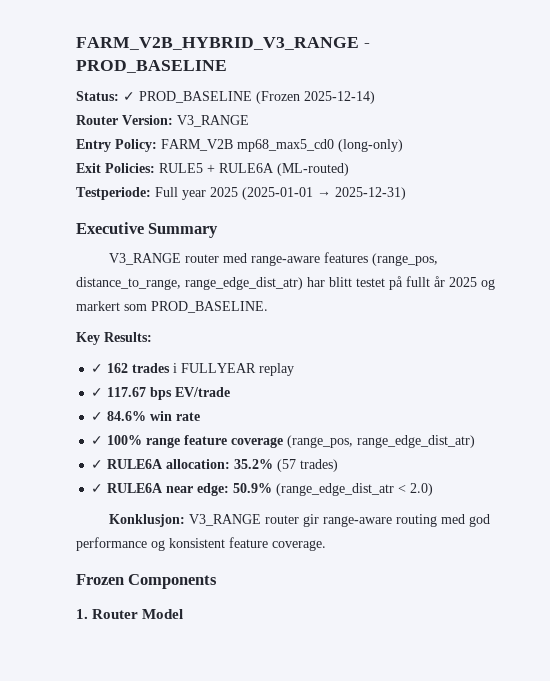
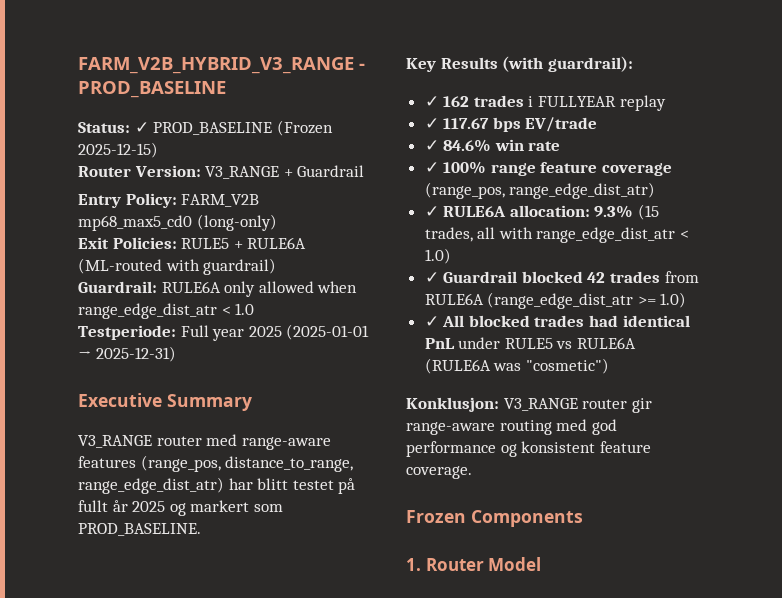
[304,91,375,104] 2025-12-14) -> [78,142,158,158] 2025-12-15)
(249, 121) none -> [283,165,365,177] + Guardrail
[277,163,349,176] (ML-routed) -> [78,258,277,275] [78,281,358,297] [78,303,255,319] (ML-routed with guardrail) // Guardrail: RULE6A only allowed when range_edge_dist_atr < 1.0
[104,332,152,342] Results: -> [440,56,633,72] Results (with guardrail):
[234,459,339,472] [91,483,434,496] 35.2% (57 trades) // ✓ RULE6A near edge: 50.9% (range_edge_dist_atr < 2.0) -> [594,204,660,220] [424,227,690,243] [424,248,451,264] [424,271,699,283] [424,292,687,309] [424,315,690,327] [424,337,637,349] [424,358,609,374] 9.3% (15 trades, all with range_edge_dist_atr < 1.0) // ✓ Guardrail blocked 42 trades from RULE6A (range_edge_dist_atr >= 1.0) // ✓ All blocked trades had identical PnL under RULE5 vs RULE6A (RULE6A was "cosmetic")

